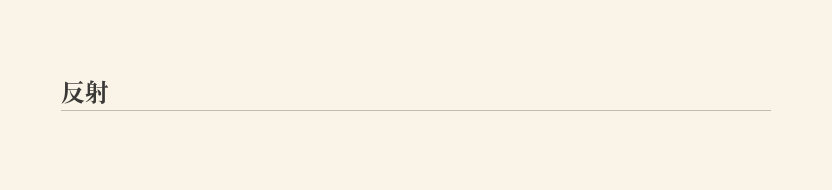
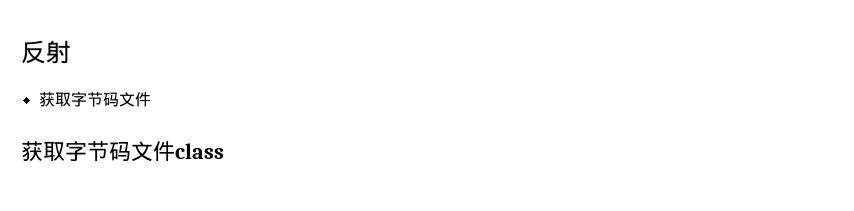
(109, 92) none -> [38,91,151,107] [21,141,224,162] // 获取字节码文件 // 获取字节码文件class

